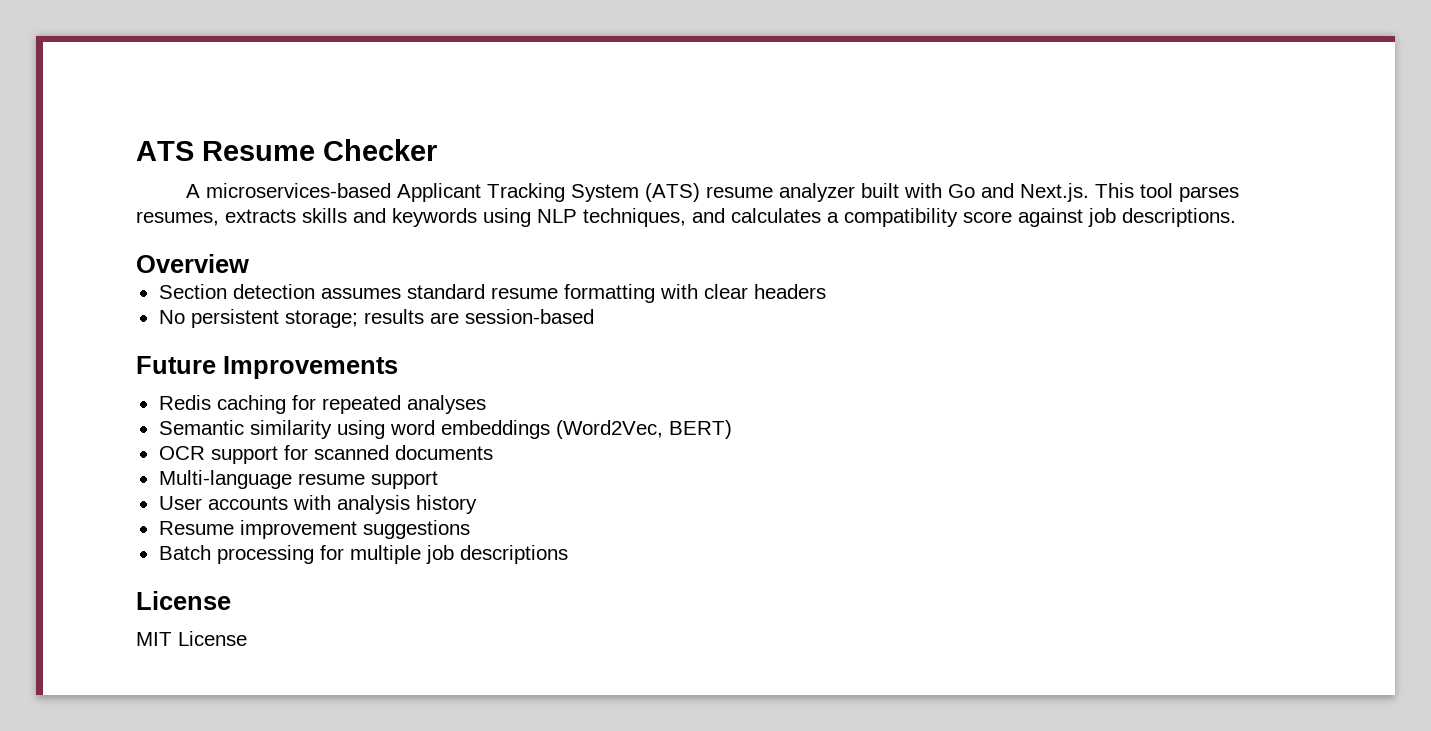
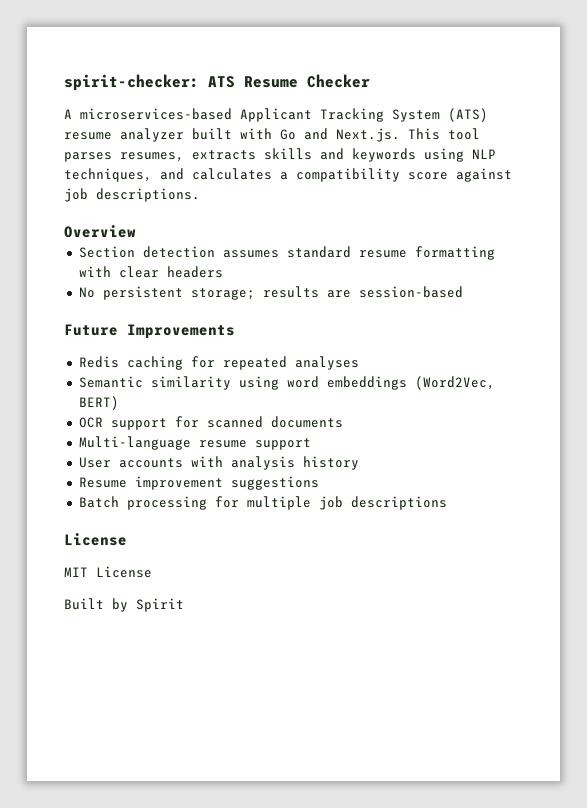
(136, 151) none -> [64,74,199,91] spirit-checker:
(247, 638) none -> [64,598,184,612] // Built by Spirit

